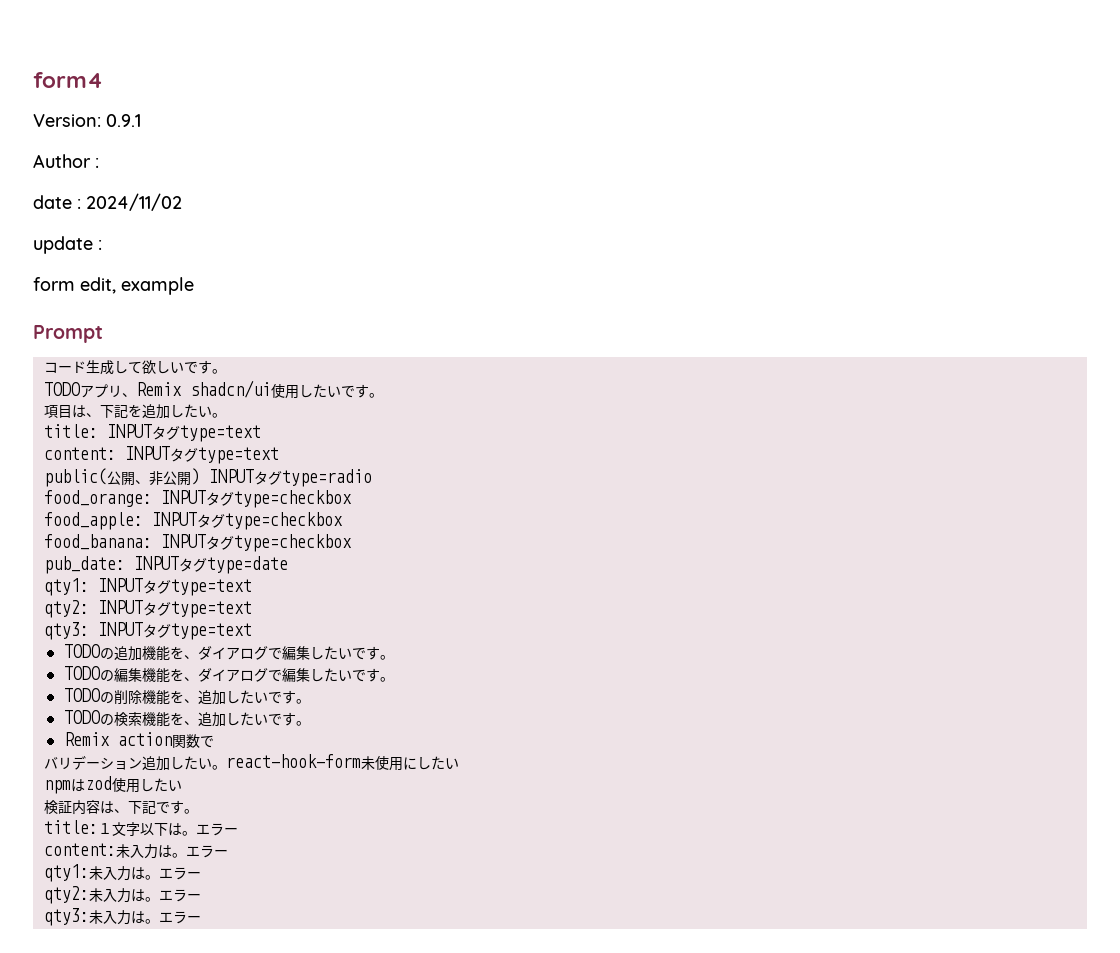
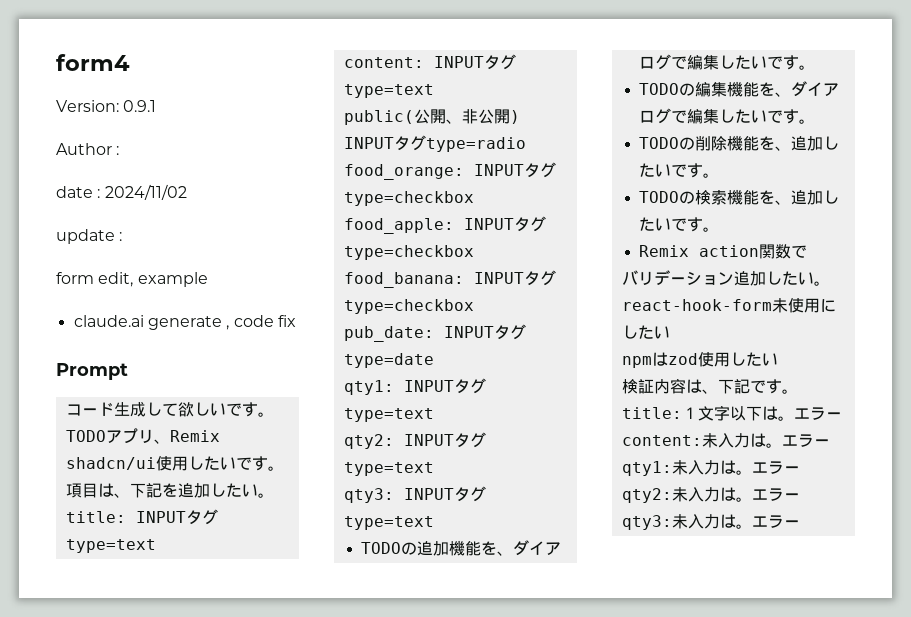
(194, 286) none -> [73,315,296,330] // claude.ai generate , code fix

